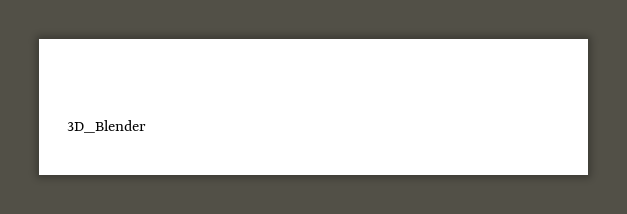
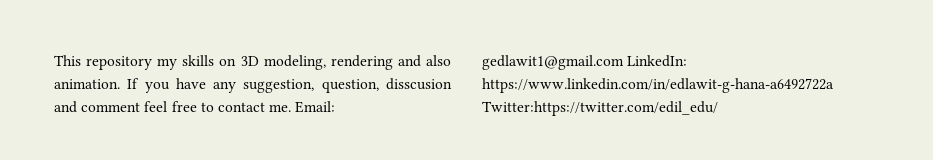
[67,120,146,133] 3D_Blender -> [54,55,451,70] [54,78,452,93] [54,101,336,113] [482,55,688,70] [482,78,834,93] [482,101,718,116] This repository my skills on 3D modeling, rendering and also animation. If you have any suggestion, question, disscusion and comment feel free to contact me. Email: gedlawit1@gmail.com LinkedIn: https://www.linkedin.com/in/edlawit-g-hana-a6492722a Twitter:https://twitter.com/edil_edu/

